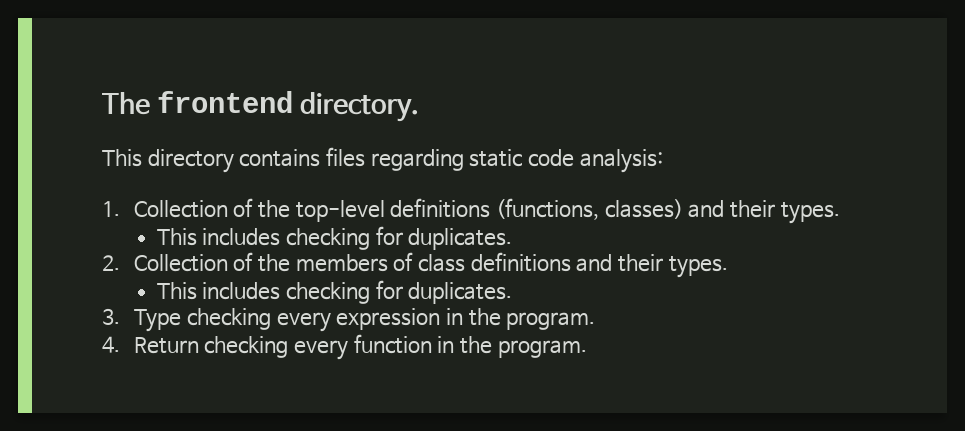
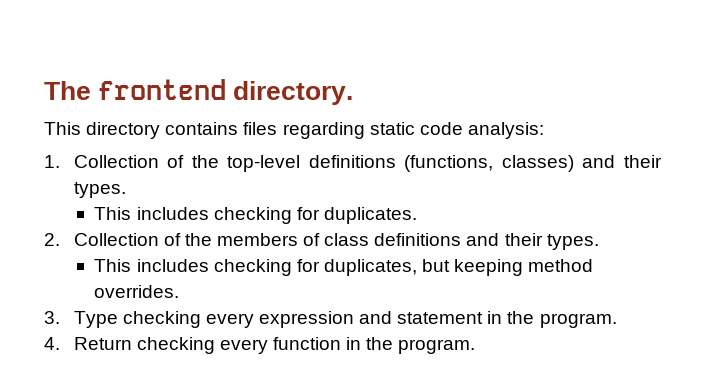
[408,282,513,304] duplicates. -> [323,259,594,276] [94,285,180,298] duplicates, but keeping method overrides.
(441, 319) none -> [359,311,484,324] and statement

